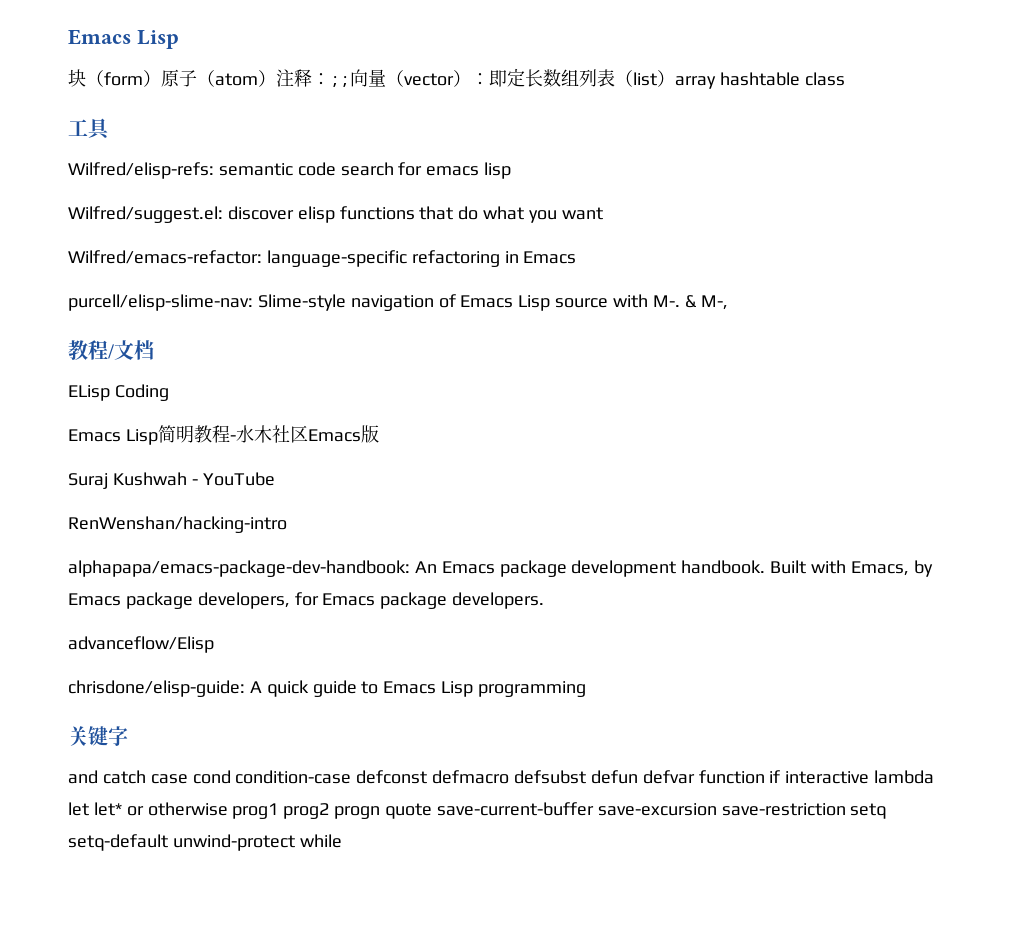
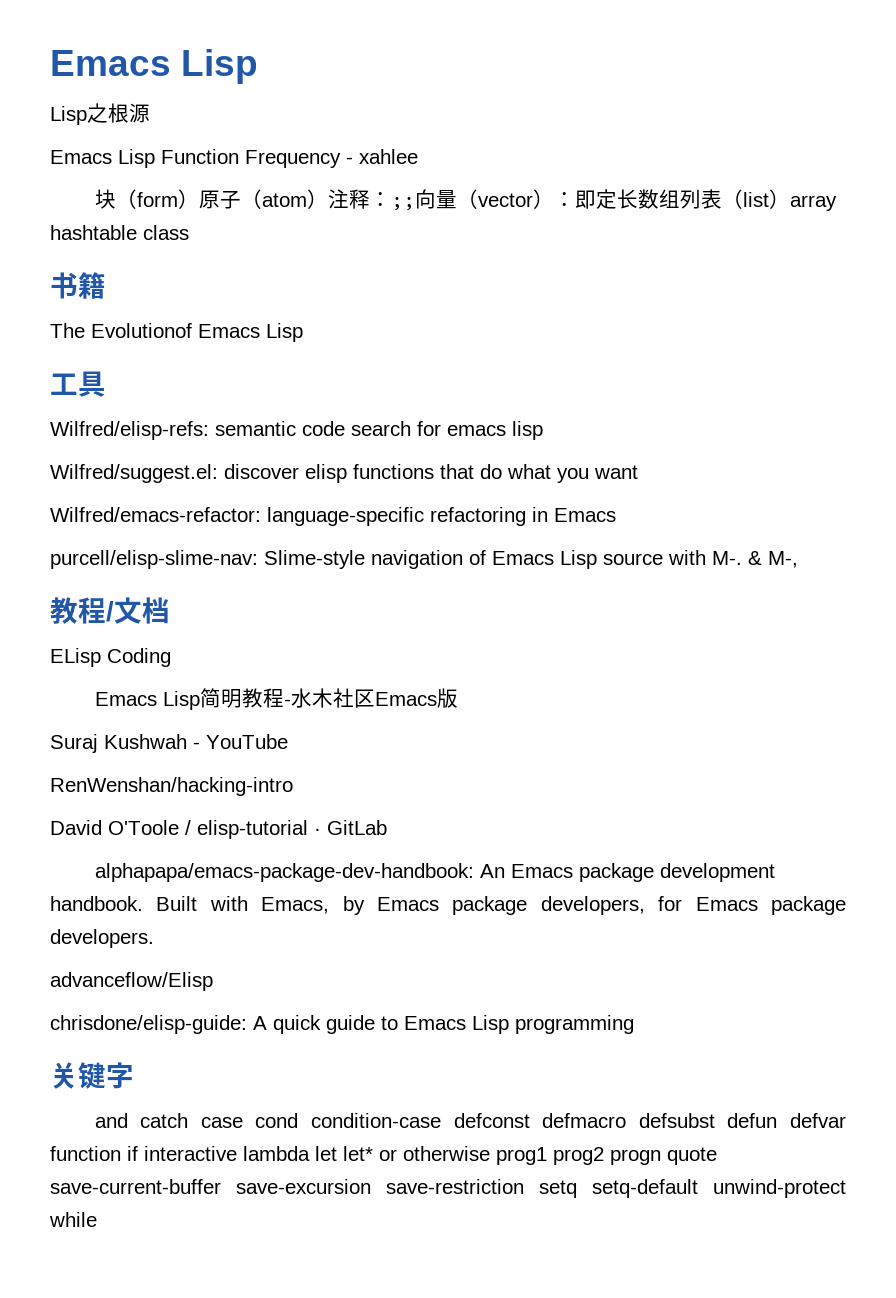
[68,29,179,49] Emacs Lisp -> [50,49,258,84] [50,103,150,125] [50,149,418,168] Emacs Lisp // Lisp之根源 // Emacs Lisp Function Frequency - xahlee
(845, 79) none -> [50,272,106,299] [50,323,303,342] // 书籍 // The Evolutionof Emacs Lisp
(287, 524) none -> [50,820,387,839] // David O'Toole / elisp-tutorial · GitLab

